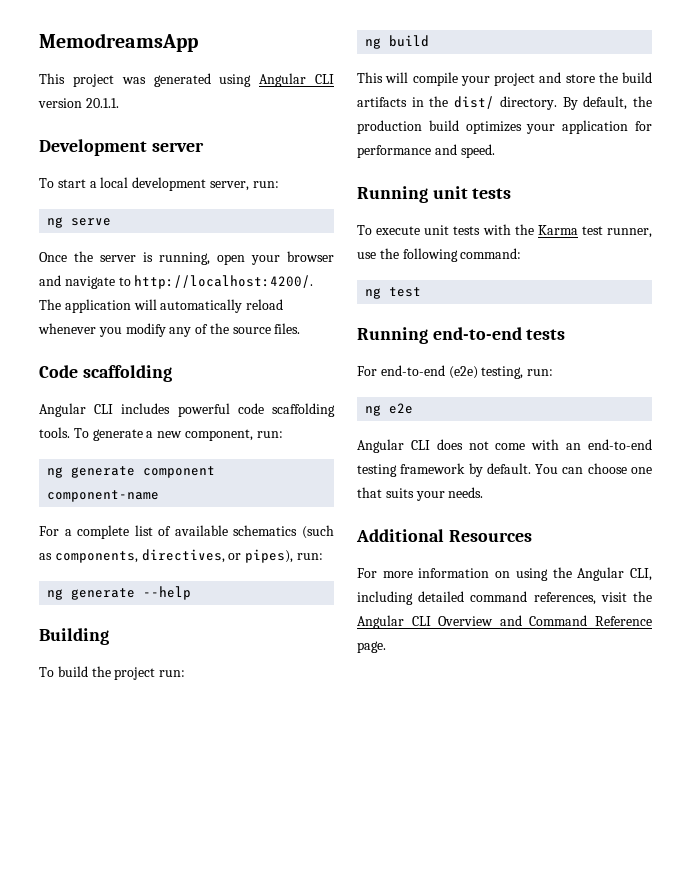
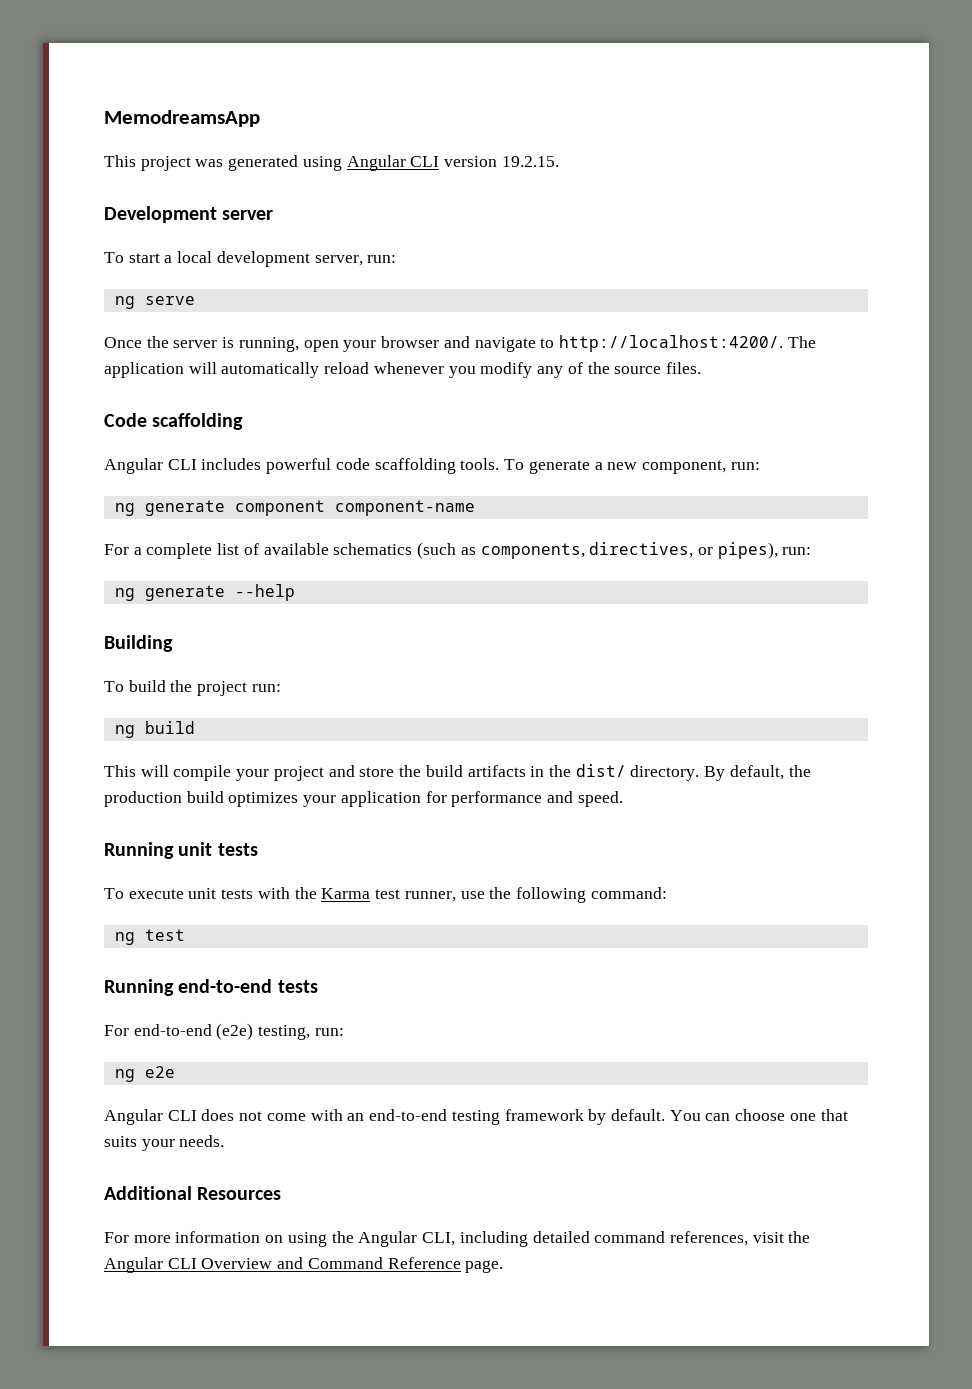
[85,98,119,108] 20.1.1. -> [501,156,559,167] 19.2.15.

